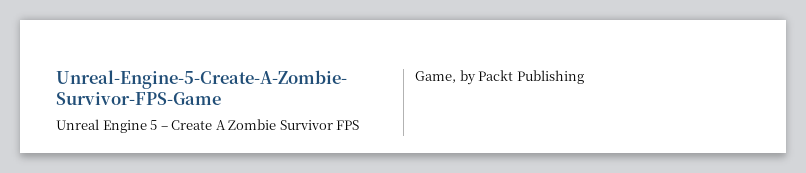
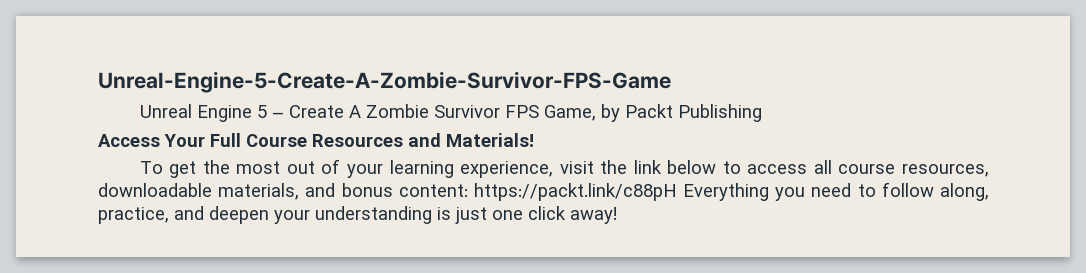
(584, 77) none -> [98,133,534,147] [139,159,990,178] [98,182,989,201] [98,206,617,224] // Access Your Full Course Resources and Materials! // To get the most out of your learning experience, visit the link below to access all course resources, downloadable materials, and bonus content: https://packt.link/c88pH Everything you need to follow along, practice, and deepen your understanding is just one click away!

